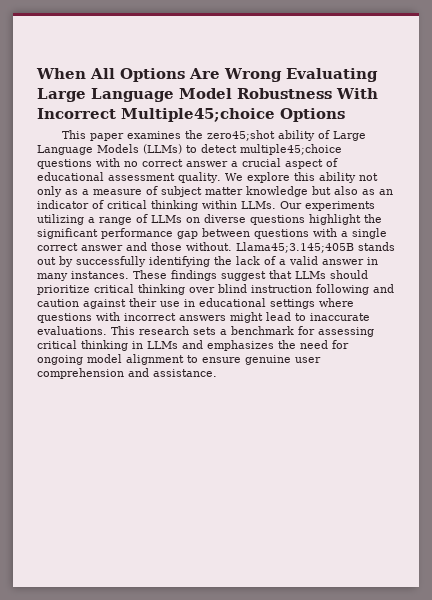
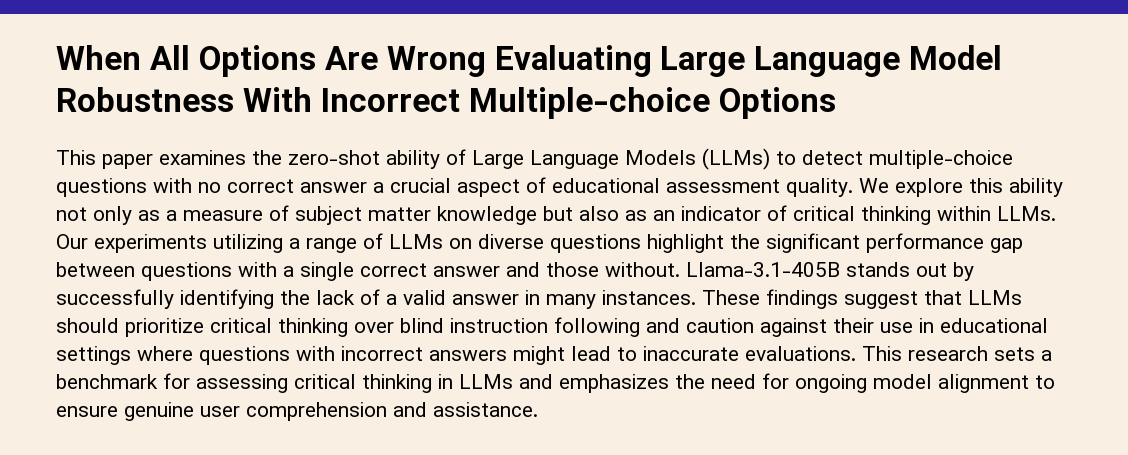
[121,108,275,122] Multiple45;choice -> [468,87,710,119] Multiple-choice
[206,130,275,141] zero45;shot -> [288,150,380,165] zero-shot
[240,144,342,155] multiple45;choice -> [869,150,1013,169] multiple-choice
[236,242,354,253] Llama45;3.145;405B -> [686,262,840,277] Llama-3.1-405B

